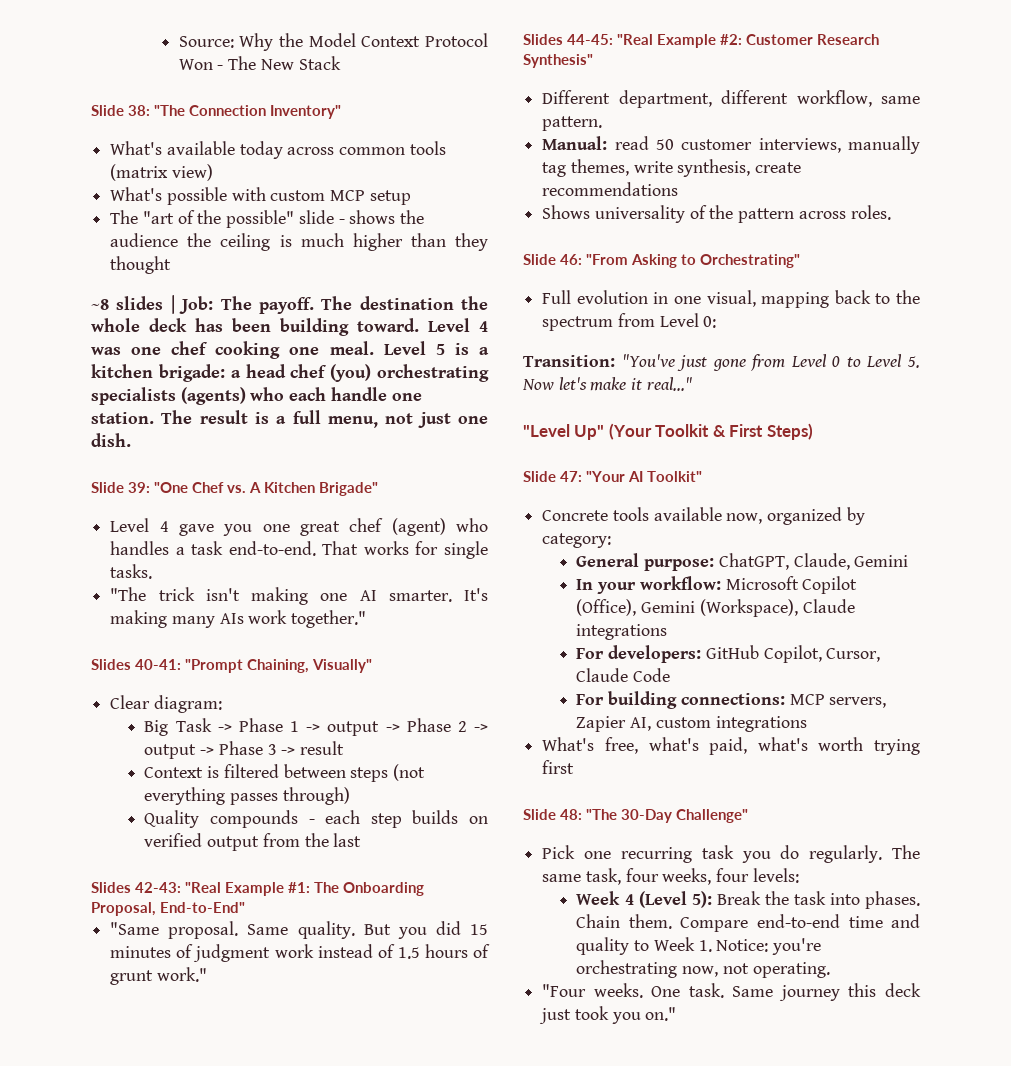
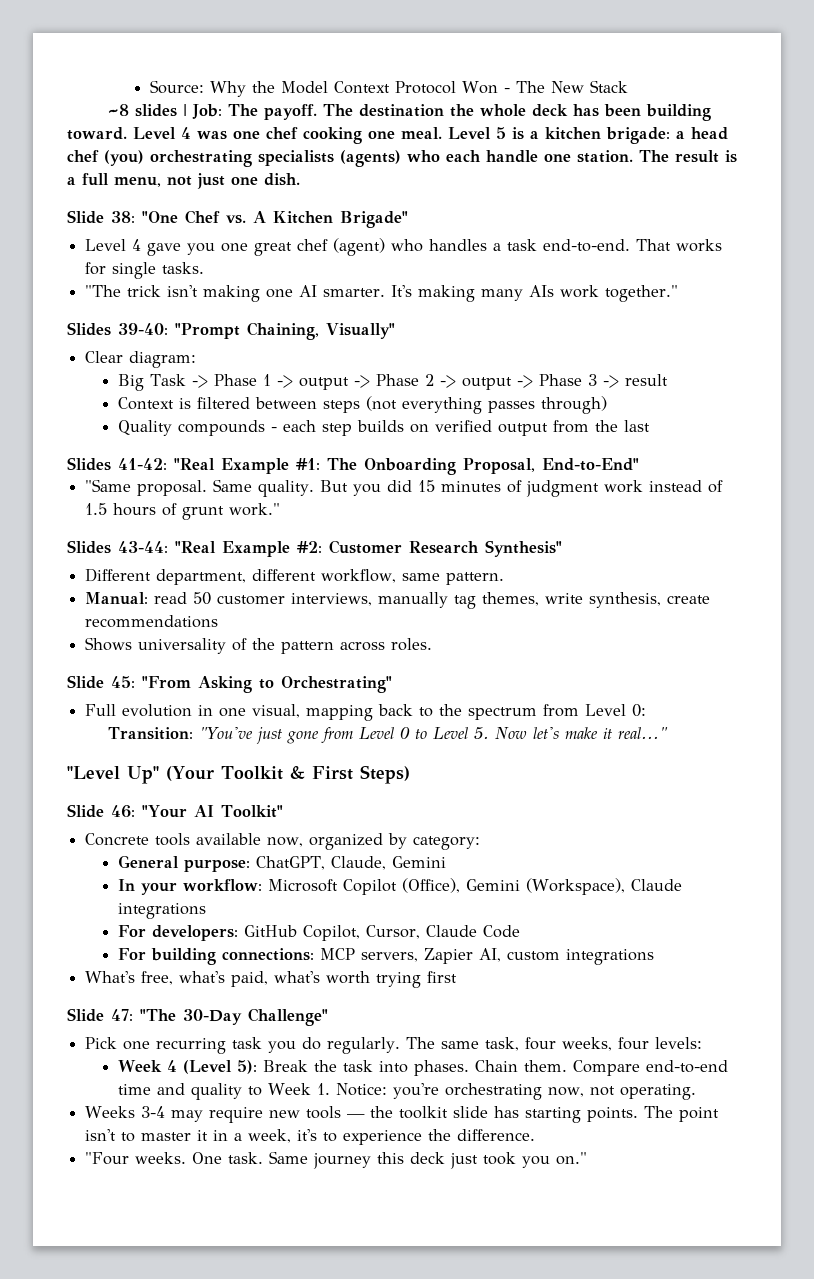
[91,105,342,119] [110,141,446,159] [110,164,213,181] [110,187,411,205] [110,210,425,228] [110,233,488,251] [110,256,172,274] // Slide 38: "The Connection Inventory" // What's available today across common tools (matrix view) // What's possible with custom MCP setup // The "art of the possible" slide - shows the audience the ceiling is much higher than they thought -> (629, 86) none
[128,482,151,493] 39: -> [111,211,135,223] 38:
[135,659,182,670] 40-41: -> [118,323,168,335] 39-40:
[135,882,182,893] 42-43: -> [118,458,167,470] 41-42:
[567,34,614,45] 44-45: -> [118,541,168,553] 43-44:
[560,254,583,265] 46: -> [111,676,135,688] 45:
[560,471,583,482] 47: -> [111,805,135,818] 46:
[560,809,583,820] 48: -> [111,1009,133,1021] 47:
(830, 970) none -> [85,1106,720,1123] [85,1129,536,1145] // Weeks 3-4 may require new tools — the toolkit slide has starting points. The point isn't to master it in a week, it's to experience the difference.

